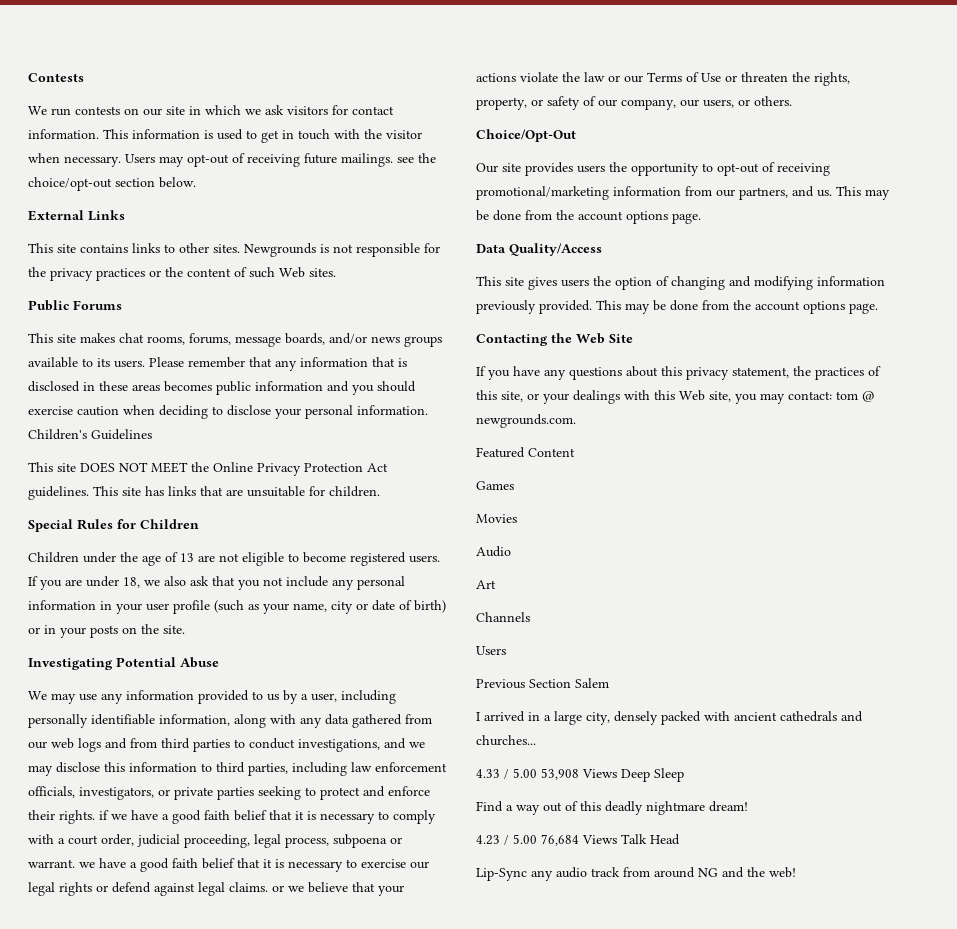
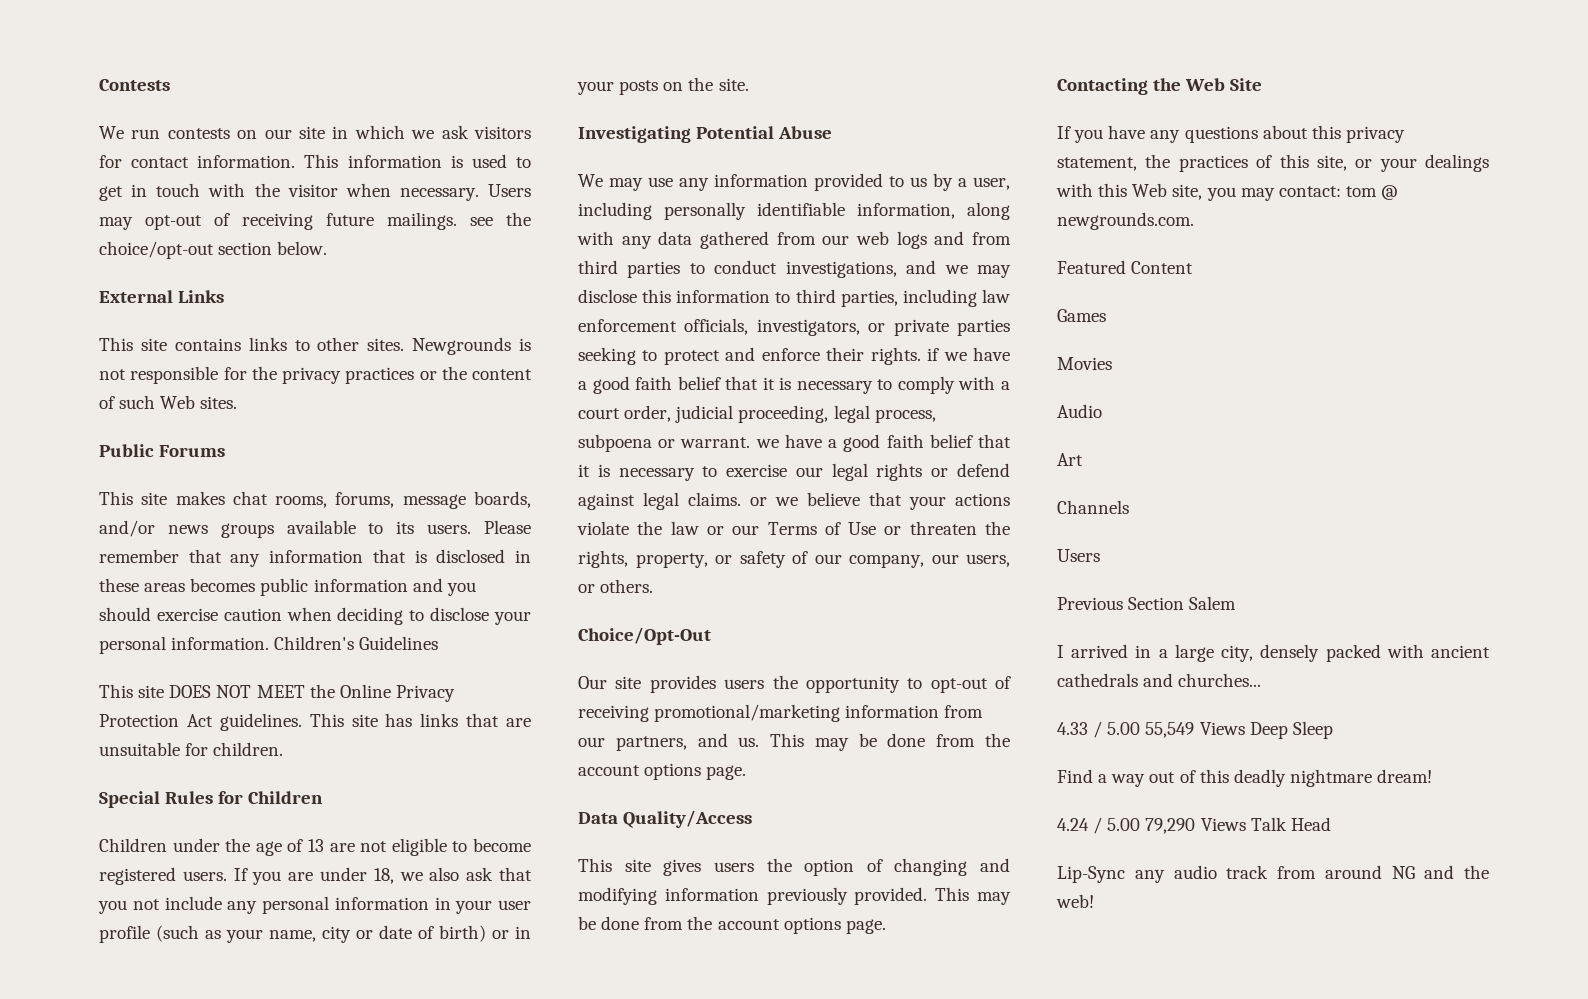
[541,768,579,780] 53,908 -> [1145,722,1195,738] 55,549
[476,834,579,846] 4.23 / 5.00 76,684 -> [1057,817,1196,834] 4.24 / 5.00 79,290

